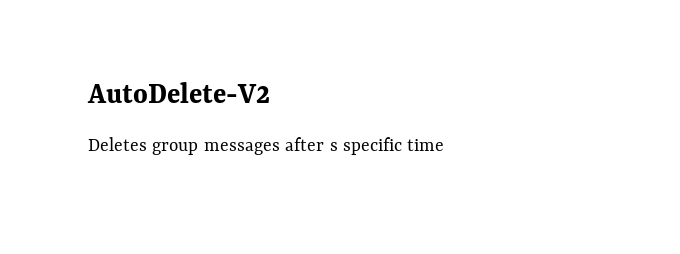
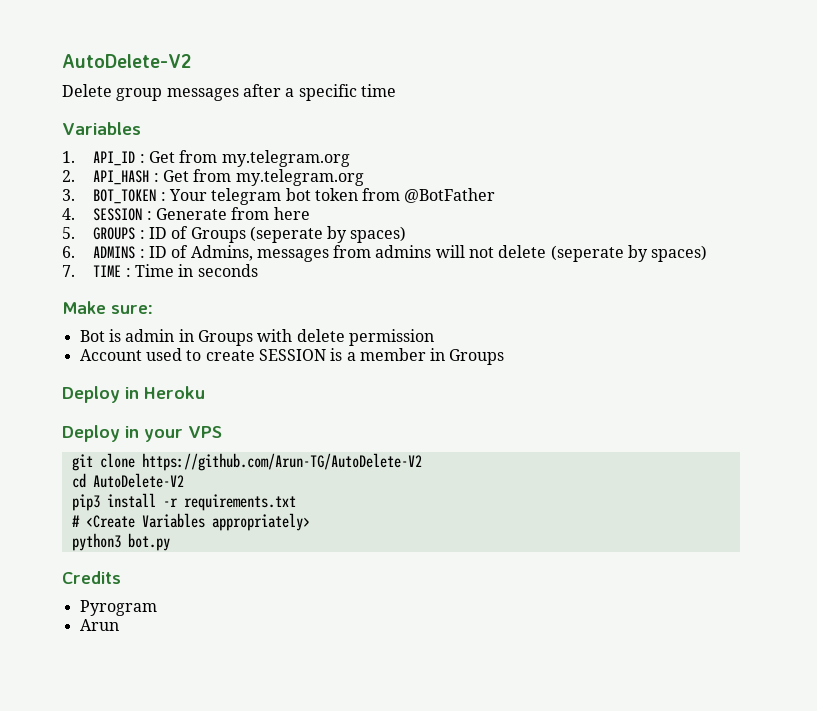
[87,82,270,103] [88,137,147,151] AutoDelete-V2 // Deletes -> [62,54,191,68] [62,84,112,97] AutoDelete-V2 // Delete
[329,142,338,151] s -> [285,88,295,97] a
(445, 145) none -> [62,122,141,135] [62,150,350,167] [62,169,364,186] [62,188,496,205] [62,207,310,221] [62,226,407,243] [62,245,708,262] [62,264,258,277] [62,301,153,314] [79,329,434,346] [79,348,505,365] [62,386,205,403] [62,425,222,442] [71,453,422,471] [71,473,184,488] [71,493,296,511] [71,513,310,531] [71,533,170,551] [62,571,121,584] [79,600,157,616] [79,619,119,631] // Variables // 1. API_ID : Get from my.telegram.org // 2. API_HASH : Get from my.telegram.org // 3. BOT_TOKEN : Your telegram bot token from @BotFather // 4. SESSION : Generate from here // 5. GROUPS : ID of Groups (seperate by spaces) // 6. ADMINS : ID of Admins, messages from admins will not delete (seperate by spaces) // 7. TIME : Time in seconds // Make sure: // Bot is admin in Groups with delete permission // Account used to create SESSION is a member in Groups // Deploy in Heroku // Deploy in your VPS // git clone https://github.com/Arun-TG/AutoDelete-V2 // cd AutoDelete-V2 // pip3 install -r requirements.txt // # <Create Variables appropriately> // python3 bot.py // Credits // Pyrogram // Arun

